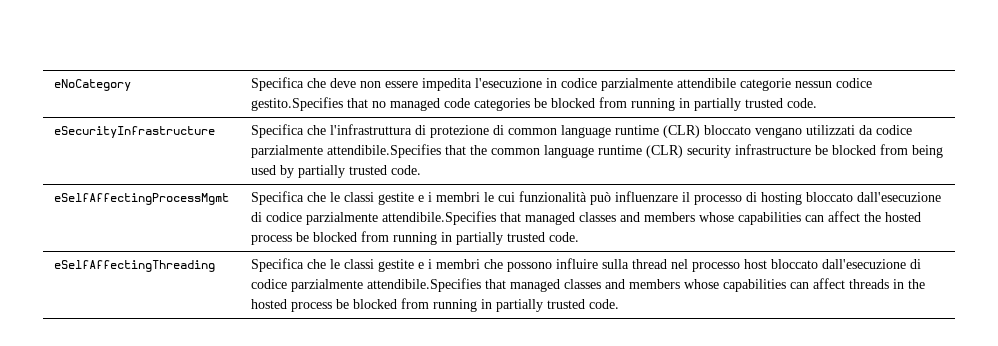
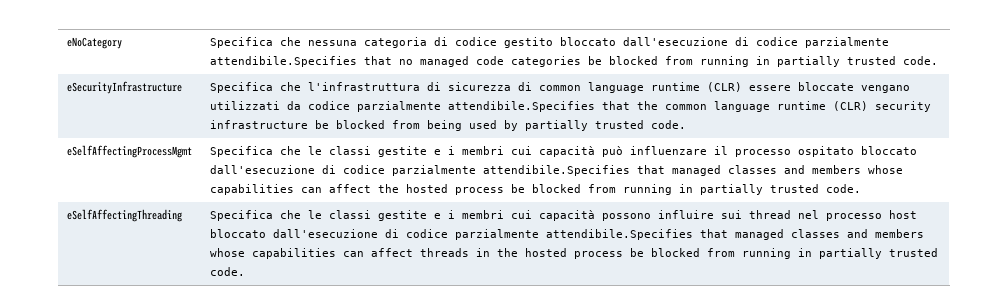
[329,78,872,91] [250,97,343,111] deve non essere impedita l'esecuzione in codice parzialmente attendibile categorie nessun codice gestito.Specifies -> [307,37,889,48] [209,56,357,67] nessuna categoria di codice gestito bloccato dall'esecuzione di codice parzialmente attendibile.Specifies
[429,125,489,138] protezione -> [447,82,511,91] sicurezza
[703,125,751,135] bloccato -> [748,82,854,91] essere bloccate
[483,191,587,202] le cui funzionalità -> [510,146,595,157] cui capacità
[745,192,802,205] di hosting -> [797,146,854,157] ospitato
[483,259,503,269] che -> [510,210,595,221] cui capacità
[601,259,629,269] sulla -> [720,210,742,219] sui

